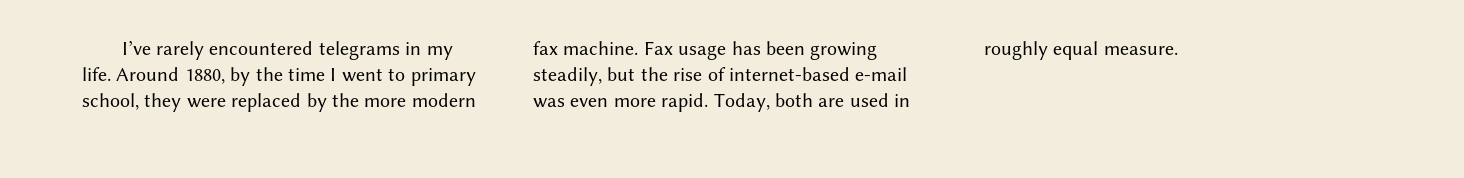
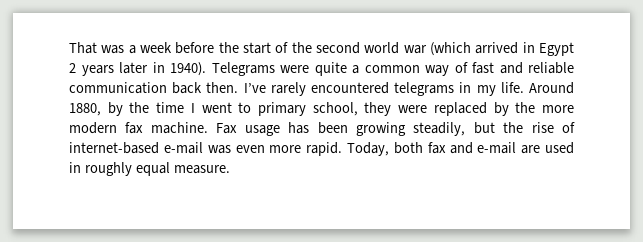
(121, 47) none -> [69,42,574,56] [69,62,574,76] [69,82,239,94] That was a week before the start of the second world war (which arrived in Egypt 2 years later in 1940). Telegrams were quite a common way of fast and reliable communication back then.
(813, 100) none -> [427,142,517,154] fax and e-mail

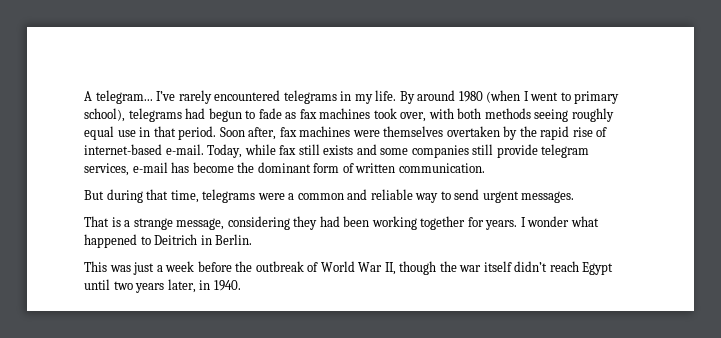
[69,42,574,56] [69,62,574,76] [69,82,239,94] That was a week before the start of the second world war (which arrived in Egypt 2 years later in 1940). Telegrams were quite a common way of fast and reliable communication back then. -> [84,90,153,104] A telegram...
[528,82,574,94] [69,102,574,116] [69,122,575,136] [69,142,574,156] [69,162,230,176] Around 1880, by the time I went to primary school, they were replaced by the more modern fax machine. Fax usage has been growing steadily, but the rise of internet-based e-mail was even more rapid. Today, both fax and e-mail are used in roughly equal measure. -> [399,90,620,104] [84,108,614,122] [84,126,608,140] [84,144,590,158] [84,162,485,176] [84,189,575,203] [84,216,599,230] [84,234,253,248] [84,261,614,275] [84,279,241,293] By around 1980 (when I went to primary school), telegrams had begun to fade as fax machines took over, with both methods seeing roughly equal use in that period. Soon after, fax machines were themselves overtaken by the rapid rise of internet-based e-mail. Today, while fax still exists and some companies still provide telegram services, e-mail has become the dominant form of written communication. // But during that time, telegrams were a common and reliable way to send urgent messages. // That is a strange message, considering they had been working together for years. I wonder what happened to Deitrich in Berlin. // This was just a week before the outbreak of World War II, though the war itself didn’t reach Egypt until two years later, in 1940.

